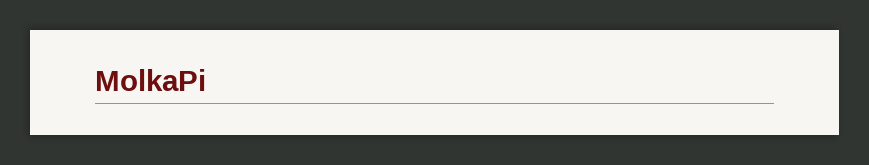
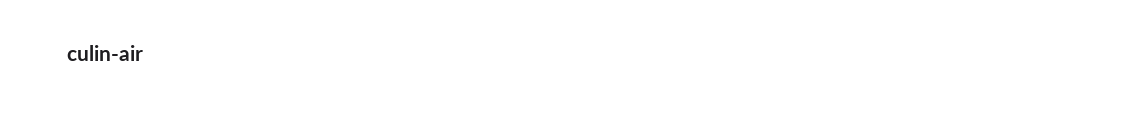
[95,69,206,91] MolkaPi -> [67,45,143,61] culin-air

